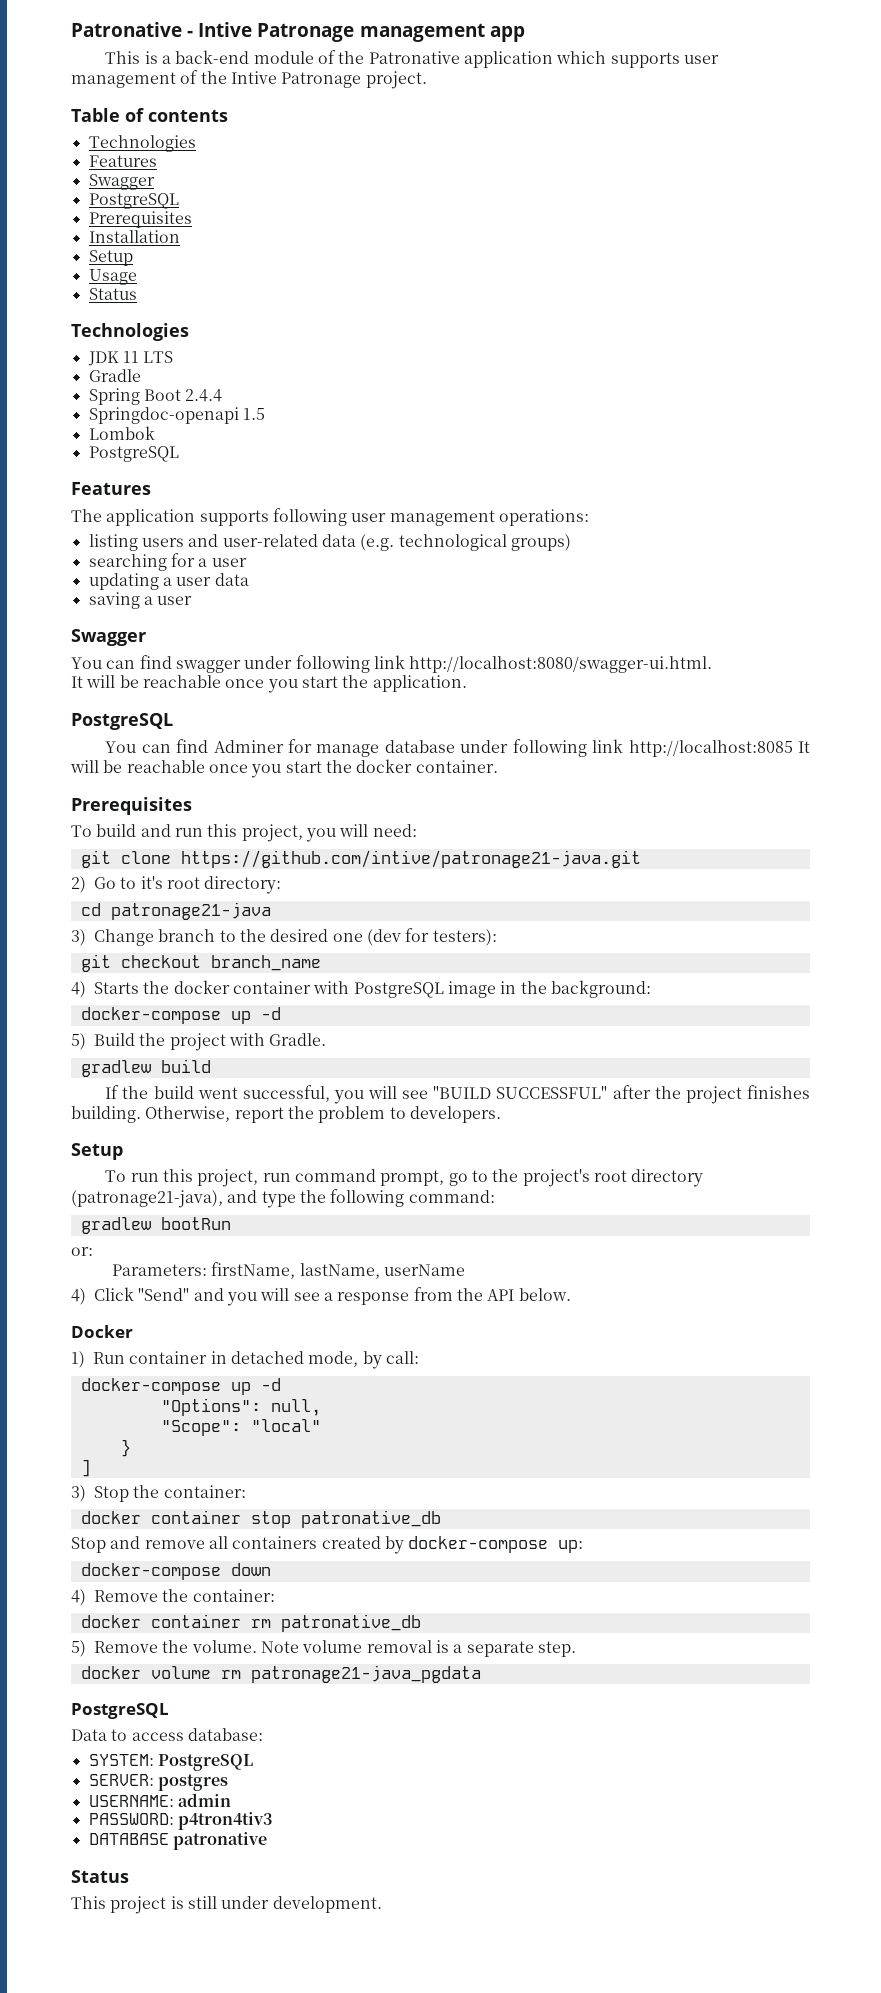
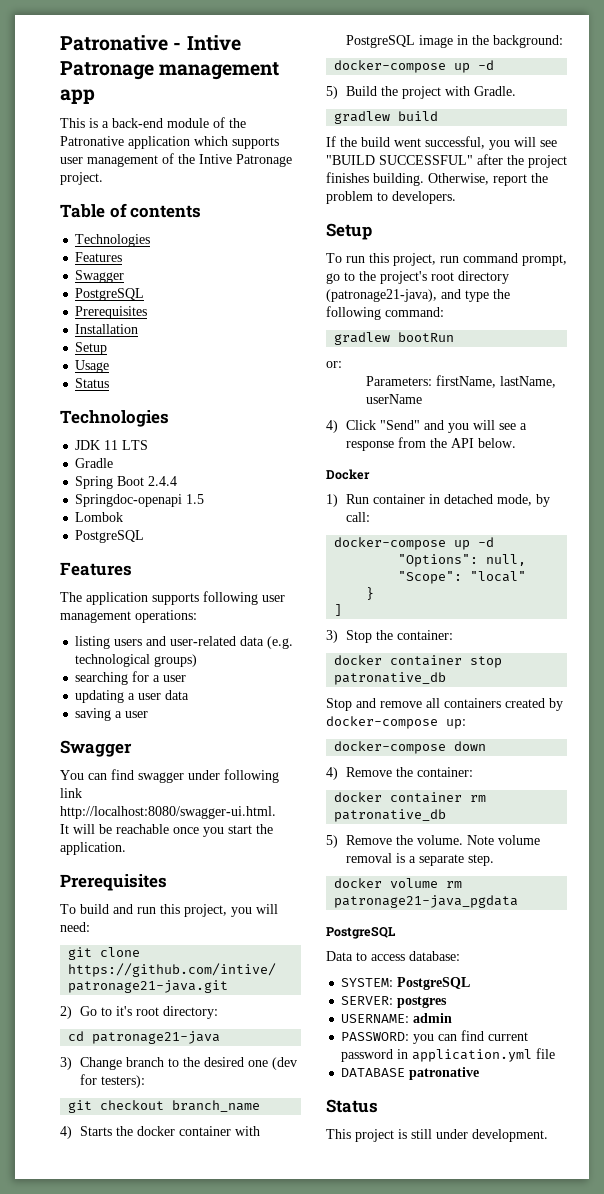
[71,713,173,730] [105,739,810,757] [70,759,498,778] // PostgreSQL // You can find Adminer for manage database under following link http://localhost:8085 It will be reachable once you start the docker container. -> (126, 848) none
[177,1812,272,1830] p4tron4tiv3 -> [413,1030,529,1044] [341,1048,556,1062] you can find current password in application.yml file

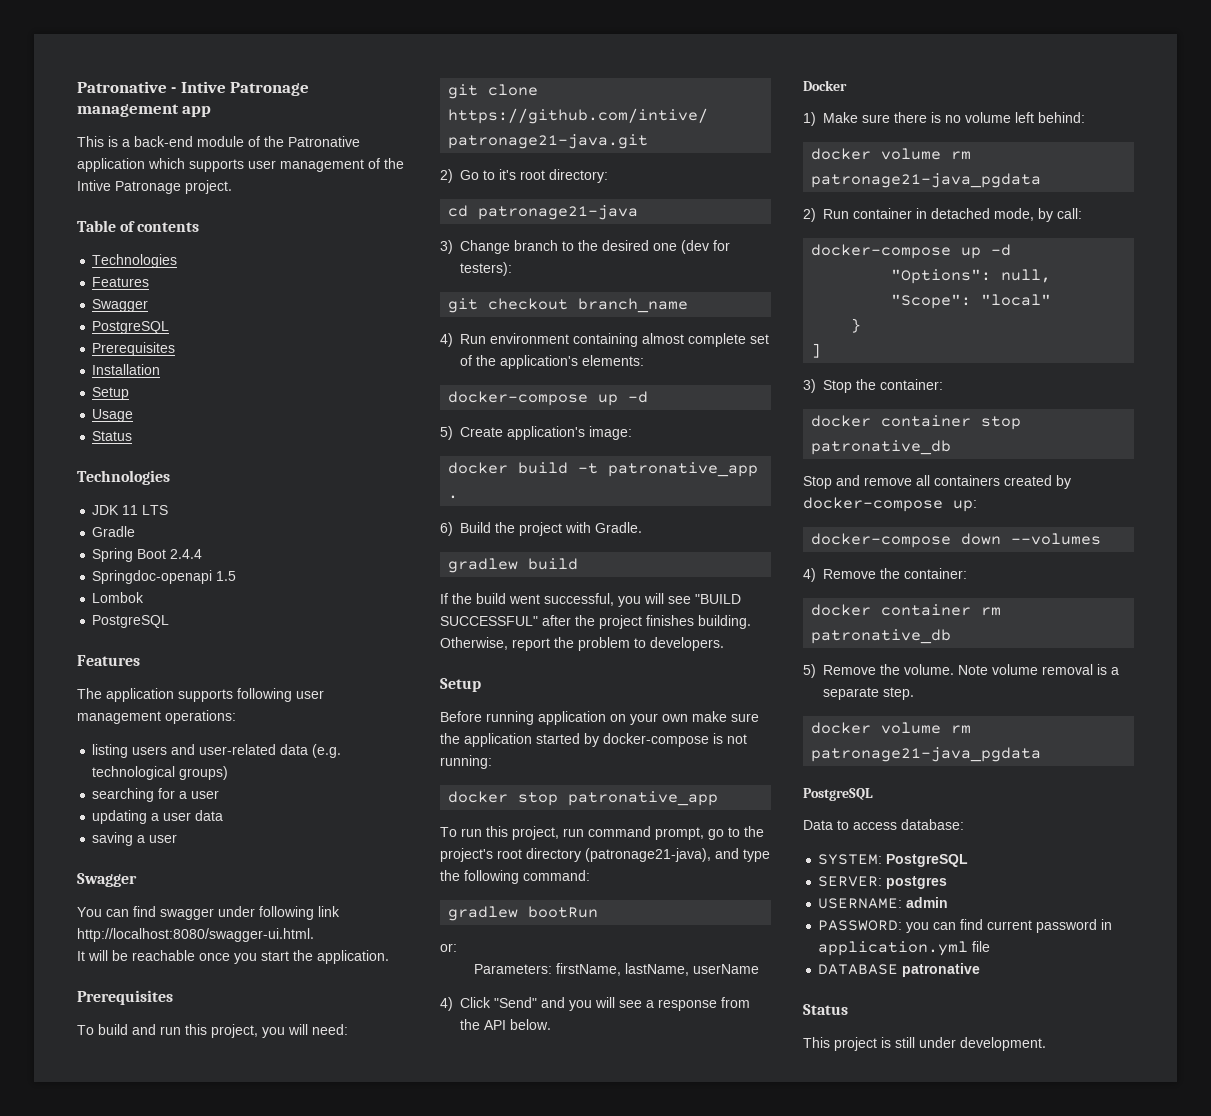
[79,1126,260,1136] [345,35,563,48] [334,60,495,73] [326,86,338,99] Starts the docker container with PostgreSQL image in the background: // docker-compose up -d // 5) -> [460,333,769,347] [460,355,644,369] [448,391,649,406] [440,426,632,440] [448,462,759,477] [448,495,459,499] [440,522,453,536] Run environment containing almost complete set of the application's elements: // docker-compose up -d // 5) Create application's image: // docker build -t patronative_app . // 6)
(372, 231) none -> [440,711,759,725] [440,733,747,747] [440,755,492,769] [448,791,719,806] // Before running application on your own make sure the application started by docker-compose is not running: // docker stop patronative_app
(338, 500) none -> [823,112,1085,123] [811,148,972,160] [811,173,1042,188] [803,208,816,222] Make sure there is no volume left behind: // docker volume rm patronage21-java_pgdata // 2)
(487, 746) none -> [1011,533,1102,545] --volumes

